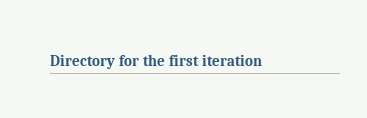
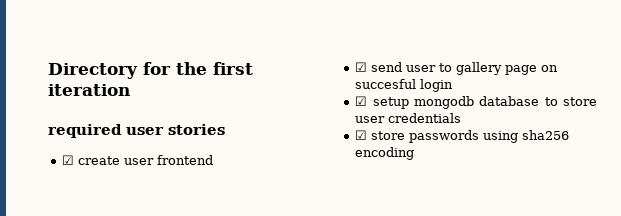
(263, 60) none -> [48,124,225,138] [62,155,214,165] [355,62,559,75] [355,79,454,92] [355,96,597,109] [355,113,462,123] [355,130,570,143] [355,147,415,160] // required user stories // ☑ create user frontend // ☑ send user to gallery page on succesful login // ☑ setup mongodb database to store user credentials // ☑ store passwords using sha256 encoding

